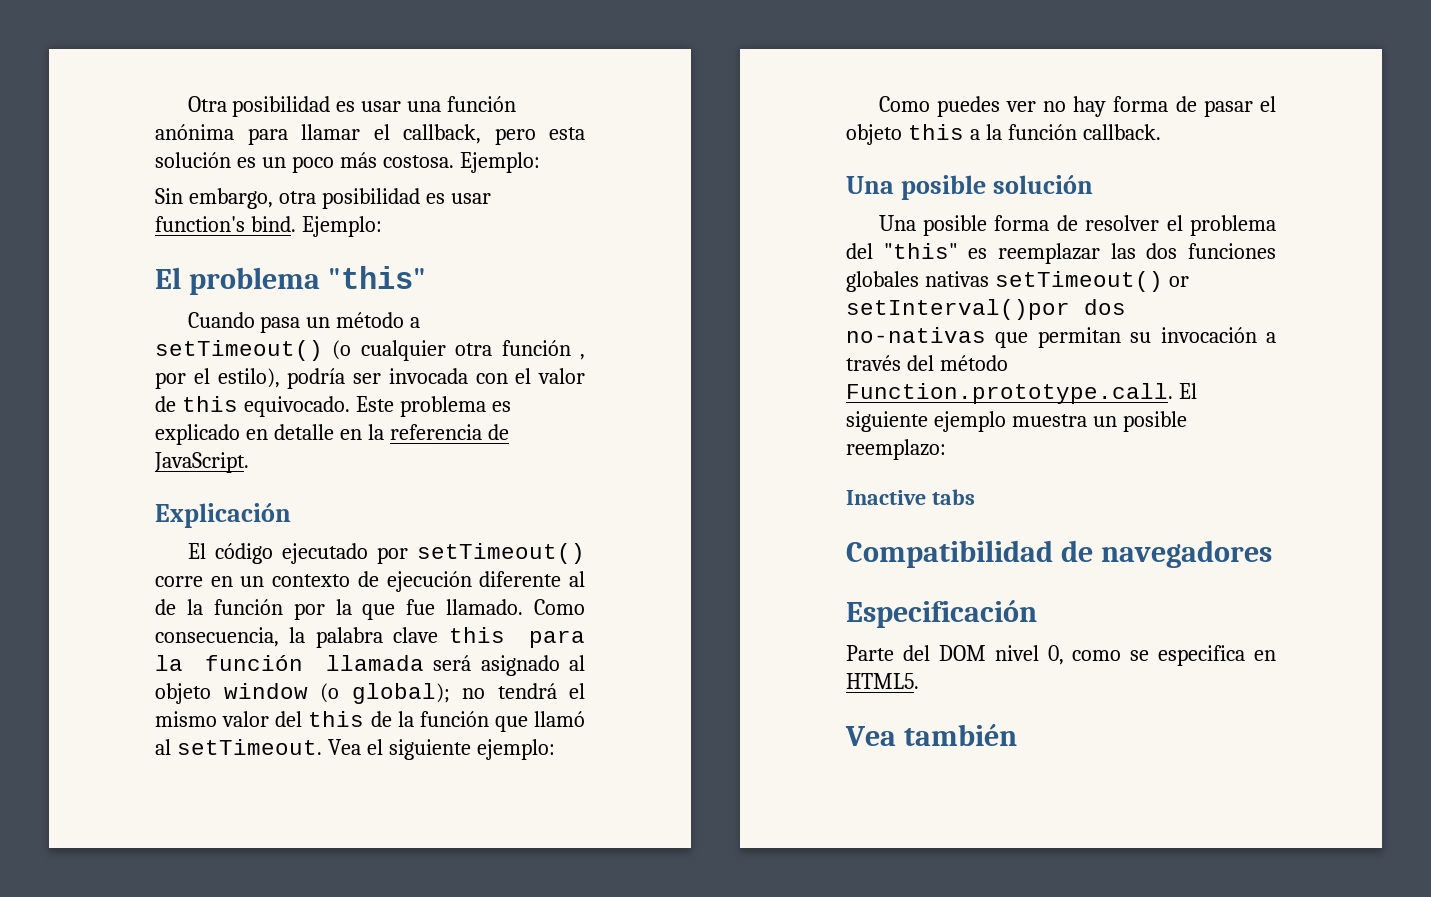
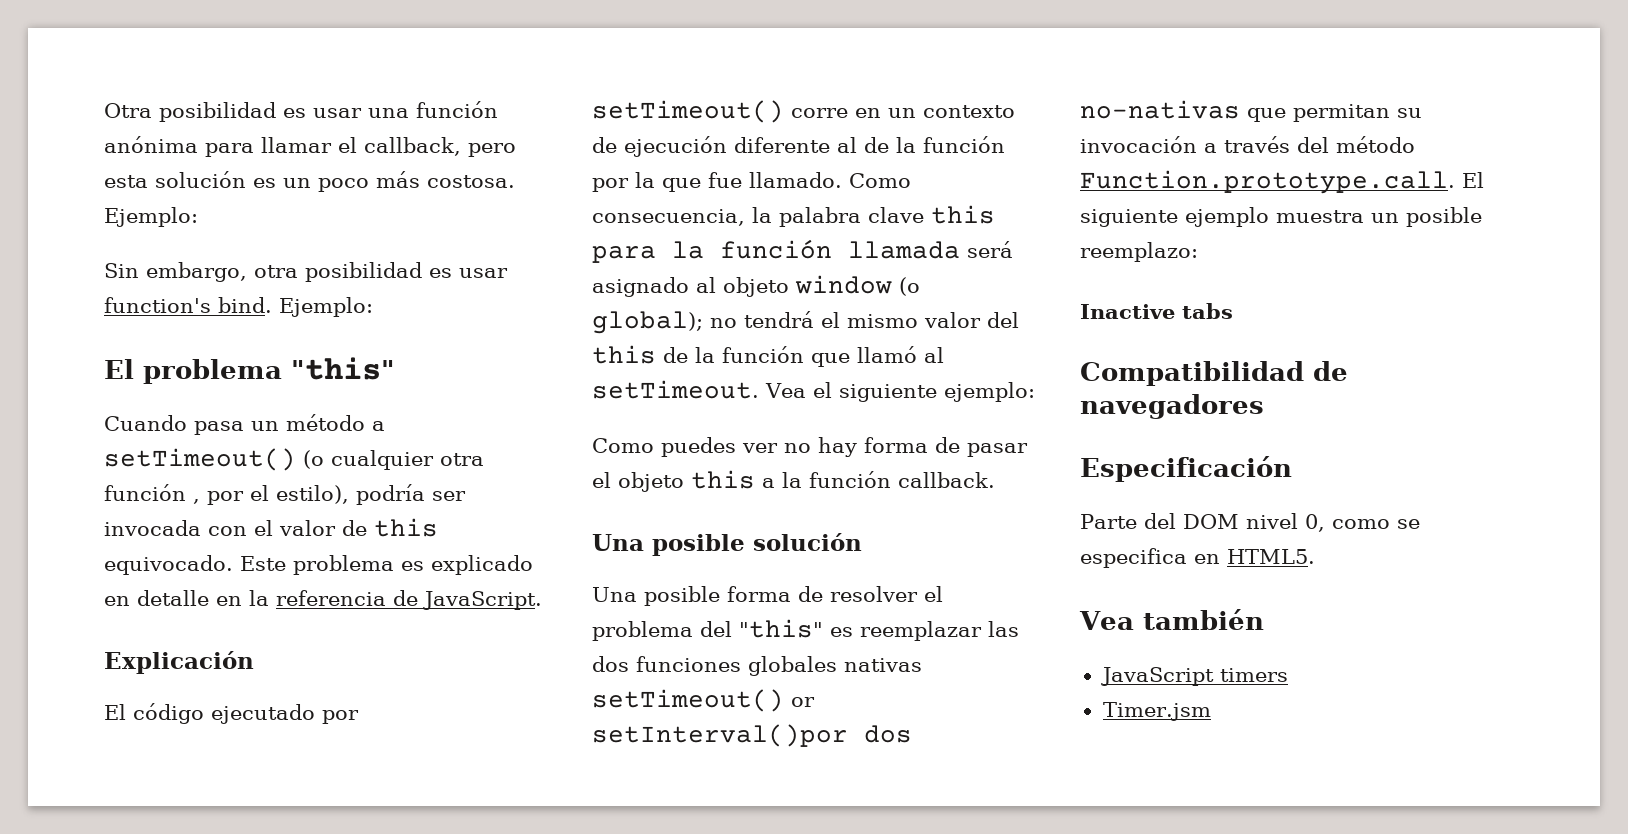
(1017, 735) none -> [1100,667,1288,686] [1102,702,1211,721] // JavaScript timers // Timer.jsm

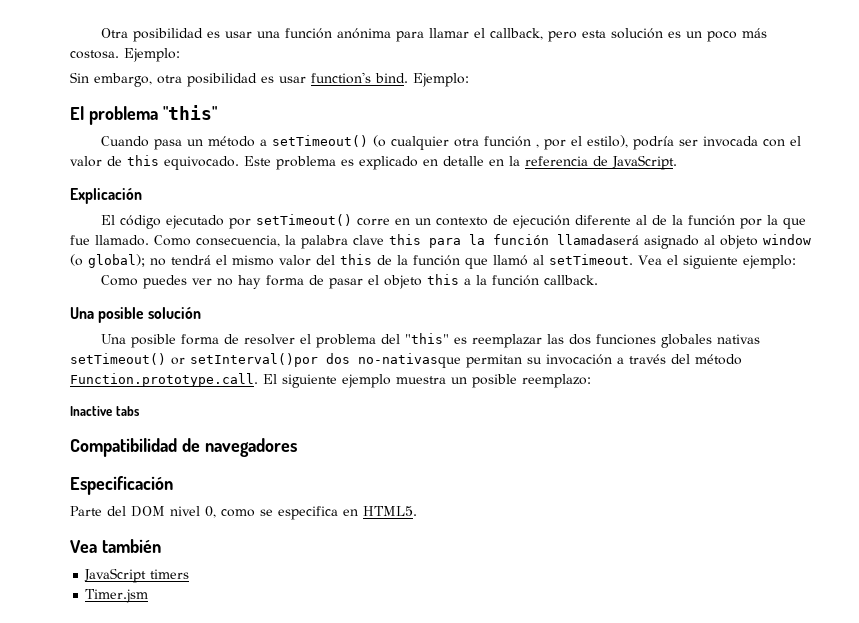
[848,241,1013,259] llamada será -> [557,234,639,245] llamadaserá
[1080,100,1286,122] no-nativas que -> [358,353,461,368] no-nativasque

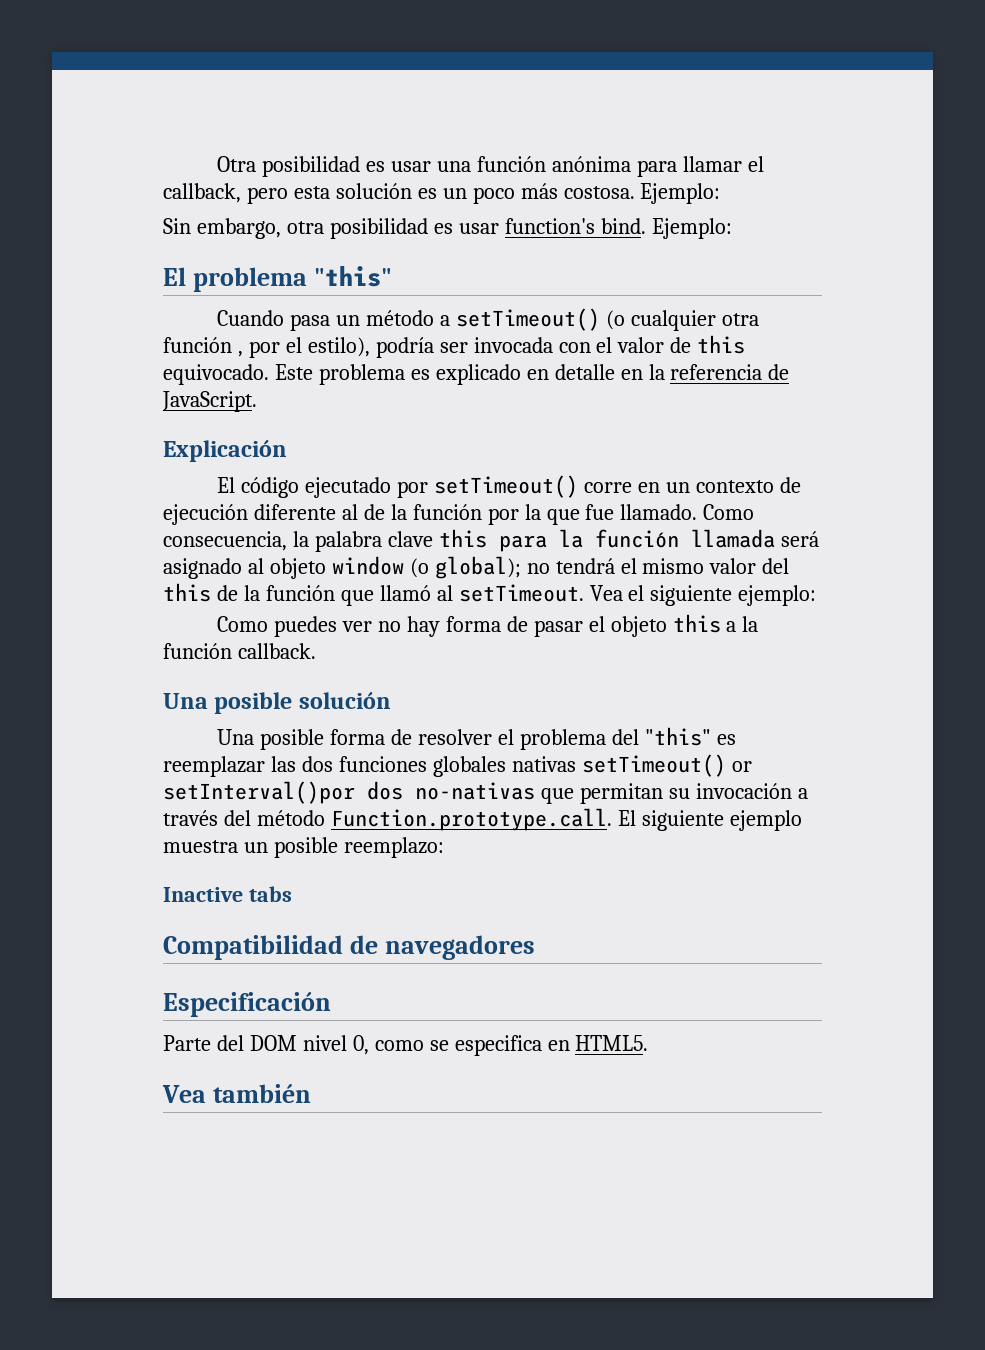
[557,234,639,245] llamadaserá -> [690,529,819,548] llamada será
[358,353,461,368] no-nativasque -> [415,782,574,804] no-nativas que
[84,568,190,583] [85,589,149,603] // JavaScript timers // Timer.jsm -> (311, 1093) none

